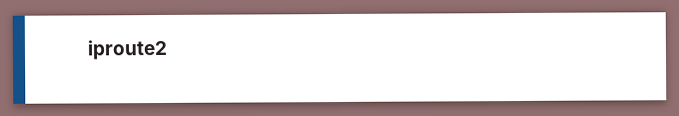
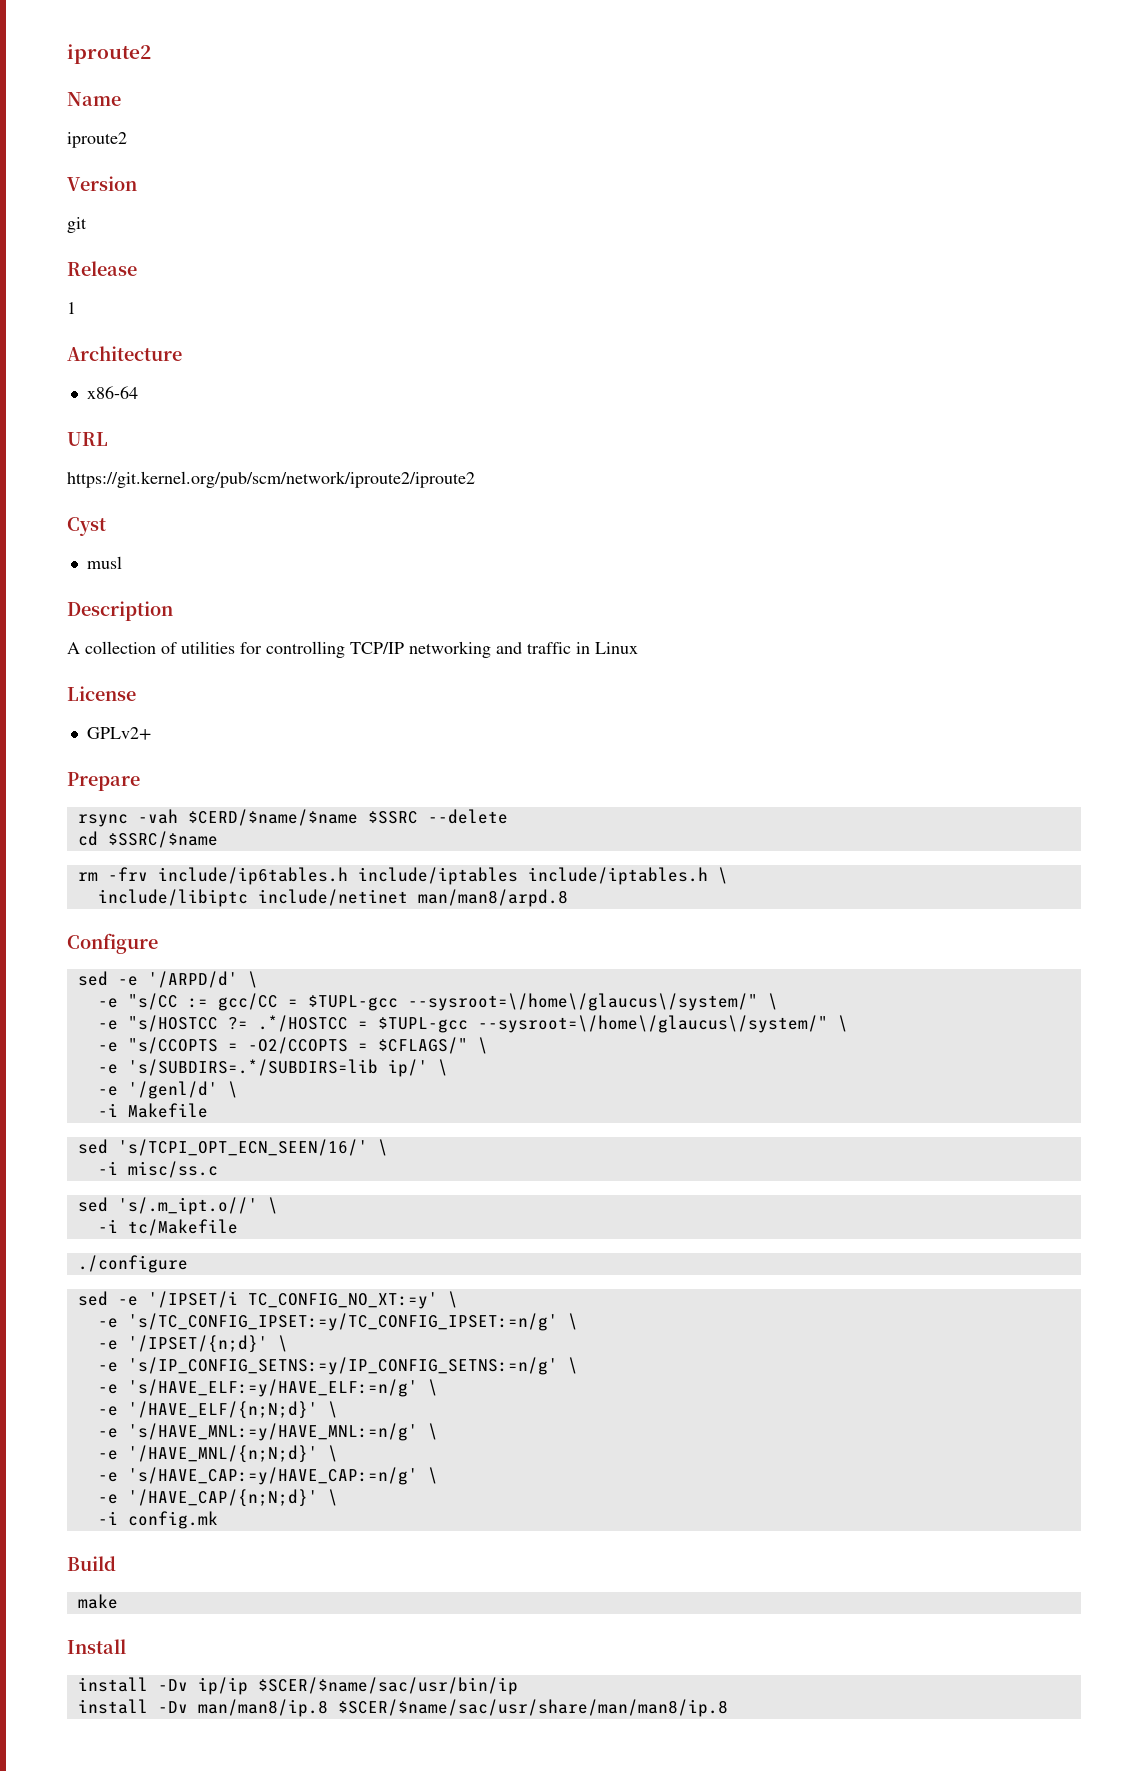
[87,39,168,60] iproute2 -> [67,44,151,64] [67,92,121,106] [67,132,127,148] [67,176,137,191] [67,217,87,233] [67,261,137,276] [67,302,76,314] [67,346,182,361] [86,386,138,399] [67,432,108,446] [67,471,475,488] [67,517,106,536] [86,556,122,569] [67,601,173,621] [67,641,638,658] [67,686,136,701] [86,727,151,740] [67,772,140,791] [77,809,508,827] [77,831,218,848] [77,867,728,885] [97,889,568,907] [67,933,158,954] [77,971,258,988] [97,993,778,1011] [97,1015,848,1033] [97,1037,488,1054] [97,1059,448,1077] [97,1081,238,1099] [97,1103,208,1118] [77,1139,388,1156] [97,1161,218,1178] [77,1197,278,1215] [97,1219,238,1236] [77,1255,188,1273] [77,1291,458,1309] [97,1313,578,1331] [97,1335,288,1353] [97,1357,578,1375] [97,1379,438,1397] [97,1401,338,1419] [97,1423,438,1441] [97,1445,338,1463] [97,1467,438,1485] [97,1489,338,1507] [97,1511,218,1529] [67,1556,116,1571] [77,1594,118,1609] [67,1639,126,1654] [77,1677,518,1695] [77,1699,728,1717] iproute2 // Name // iproute2 // Version // git // Release // 1 // Architecture // x86-64 // URL // https://git.kernel.org/pub/scm/network/iproute2/iproute2 // Cyst // musl // Description // A collection of utilities for controlling TCP/IP networking and traffic in Linux // License // GPLv2+ // Prepare // rsync -vah $CERD/$name/$name $SSRC --delete // cd $SSRC/$name // rm -frv include/ip6tables.h include/iptables include/iptables.h \ // include/libiptc include/netinet man/man8/arpd.8 // Configure // sed -e '/ARPD/d' \ // -e "s/CC := gcc/CC = $TUPL-gcc --sysroot=\/home\/glaucus\/system/" \ // -e "s/HOSTCC ?= .*/HOSTCC = $TUPL-gcc --sysroot=\/home\/glaucus\/system/" \ // -e "s/CCOPTS = -O2/CCOPTS = $CFLAGS/" \ // -e 's/SUBDIRS=.*/SUBDIRS=lib ip/' \ // -e '/genl/d' \ // -i Makefile // sed 's/TCPI_OPT_ECN_SEEN/16/' \ // -i misc/ss.c // sed 's/.m_ipt.o//' \ // -i tc/Makefile // ./configure // sed -e '/IPSET/i TC_CONFIG_NO_XT:=y' \ // -e 's/TC_CONFIG_IPSET:=y/TC_CONFIG_IPSET:=n/g' \ // -e '/IPSET/{n;d}' \ // -e 's/IP_CONFIG_SETNS:=y/IP_CONFIG_SETNS:=n/g' \ // -e 's/HAVE_ELF:=y/HAVE_ELF:=n/g' \ // -e '/HAVE_ELF/{n;N;d}' \ // -e 's/HAVE_MNL:=y/HAVE_MNL:=n/g' \ // -e '/HAVE_MNL/{n;N;d}' \ // -e 's/HAVE_CAP:=y/HAVE_CAP:=n/g' \ // -e '/HAVE_CAP/{n;N;d}' \ // -i config.mk // Build // make // Install // install -Dv ip/ip $SCER/$name/sac/usr/bin/ip // install -Dv man/man8/ip.8 $SCER/$name/sac/usr/share/man/man8/ip.8

